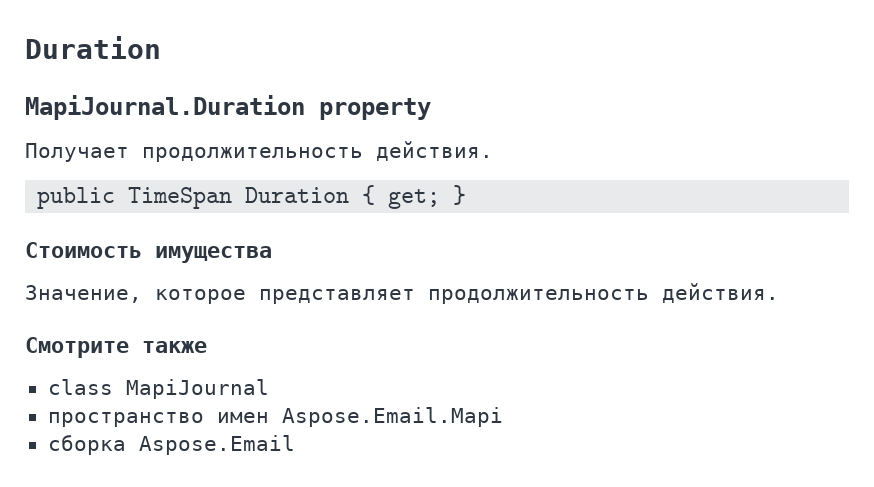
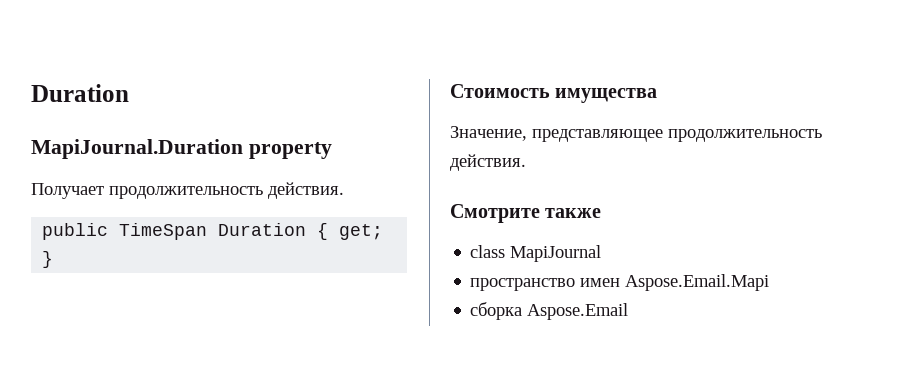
[155,289,415,304] которое представляет -> [532,129,663,142] представляющее

